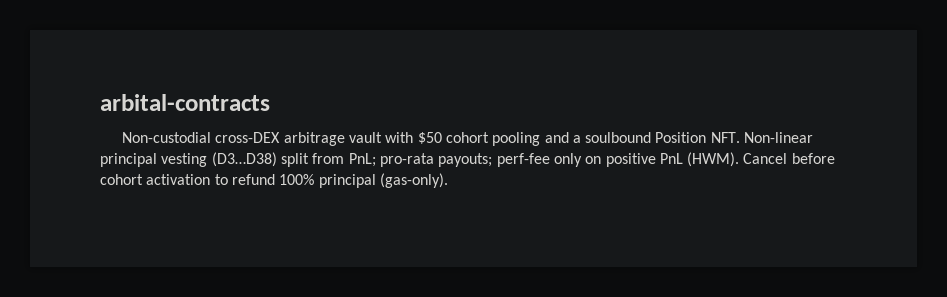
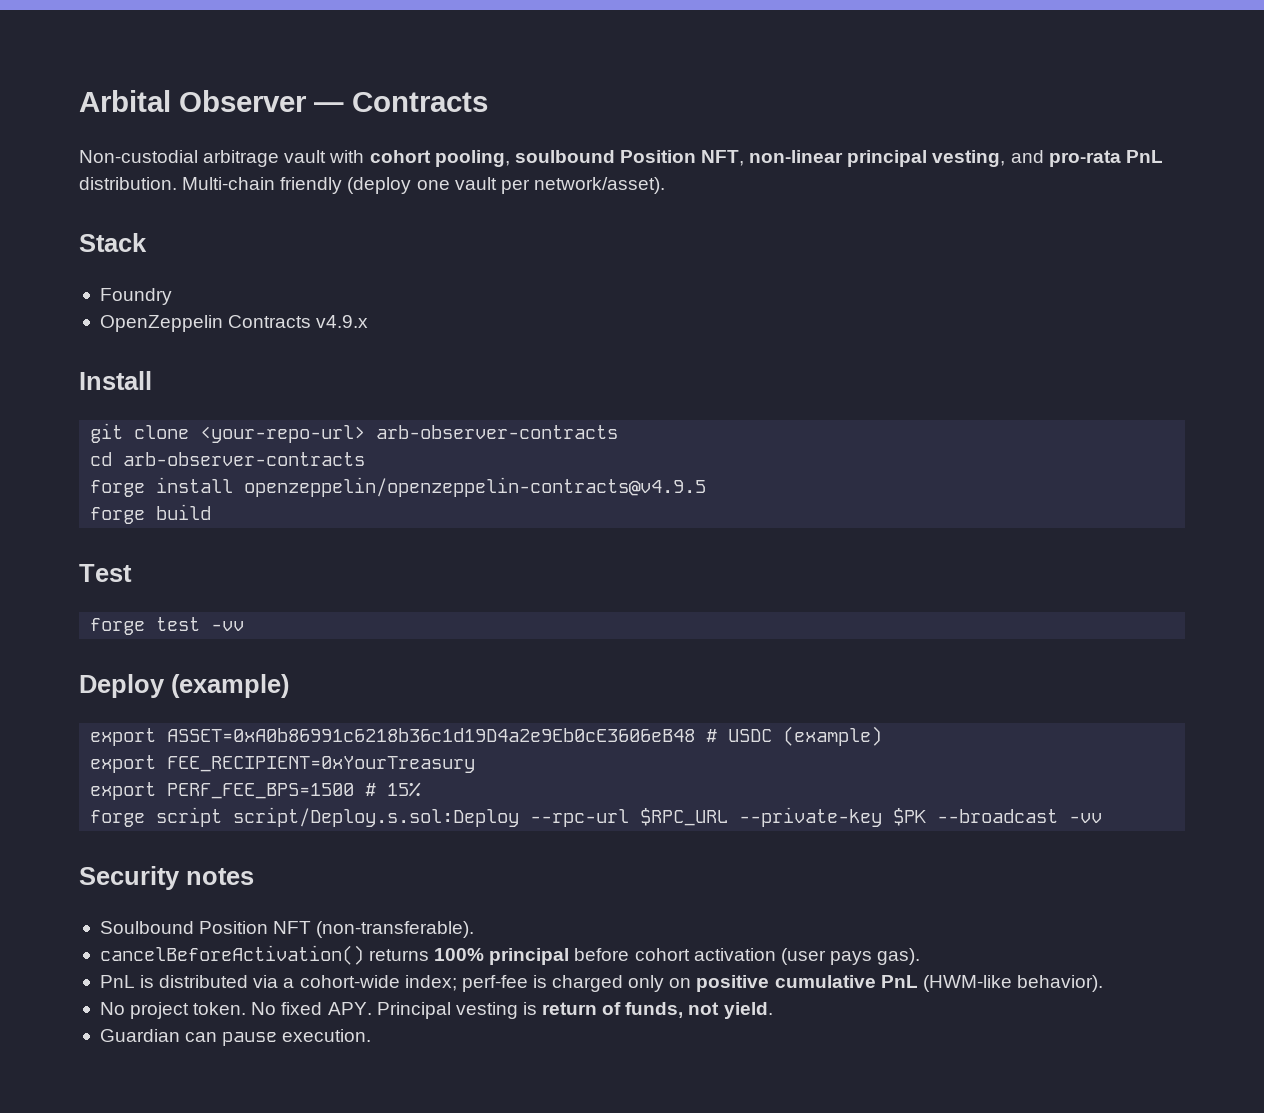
[100,94,270,111] arbital-contracts -> [79,90,488,112] Arbital Observer — Contracts
[215,132,281,143] cross-DEX -> (198, 156) none
[417,132,814,146] [100,152,835,167] [100,173,448,188] $50 cohort pooling and a soulbound Position NFT. Non-linear principal vesting (D3…D38) split from PnL; pro-rata payouts; perf-fee only on positive PnL (HWM). Cancel before cohort activation to refund 100% principal (gas-only). -> [369,150,1163,167] [79,177,665,194] [79,233,147,252] [99,288,172,305] [99,315,369,332] [79,371,152,390] [90,423,619,443] [90,452,366,466] [90,477,707,497] [90,504,212,524] [79,564,132,582] [90,617,245,635] [79,674,289,698] [90,726,883,746] [90,755,476,773] [90,782,422,800] [90,807,1103,827] [79,866,254,890] [99,921,475,938] [99,945,921,965] [99,975,1103,992] [99,1002,773,1019] [99,1029,372,1046] cohort pooling, soulbound Position NFT, non-linear principal vesting, and pro‑rata PnL distribution. Multi-chain friendly (deploy one vault per network/asset). // Stack // Foundry // OpenZeppelin Contracts v4.9.x // Install // git clone <your-repo-url> arb-observer-contracts // cd arb-observer-contracts // forge install openzeppelin/openzeppelin-contracts@v4.9.5 // forge build // Test // forge test -vv // Deploy (example) // export ASSET=0xA0b86991c6218b36c1d19D4a2e9Eb0cE3606eB48 # USDC (example) // export FEE_RECIPIENT=0xYourTreasury // export PERF_FEE_BPS=1500 # 15% // forge script script/Deploy.s.sol:Deploy --rpc-url $RPC_URL --private-key $PK --broadcast -vv // Security notes // Soulbound Position NFT (non-transferable). // cancelBeforeActivation() returns 100% principal before cohort activation (user pays gas). // PnL is distributed via a cohort-wide index; perf-fee is charged only on positive cumulative PnL (HWM-like behavior). // No project token. No fixed APY. Principal vesting is return of funds, not yield. // Guardian can pause execution.

